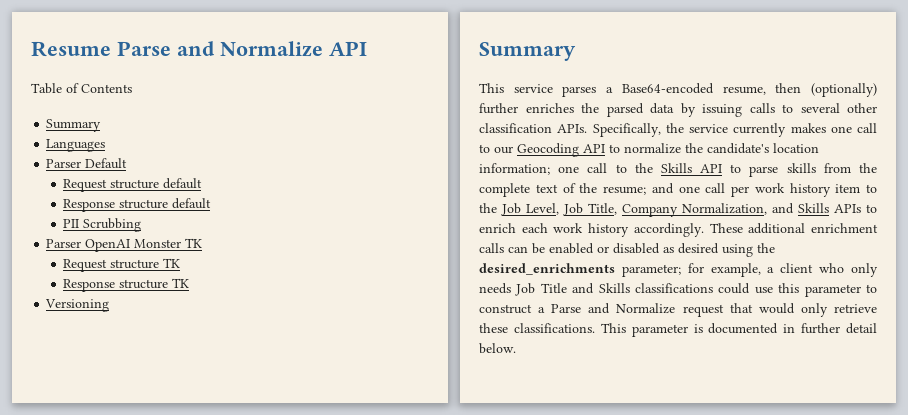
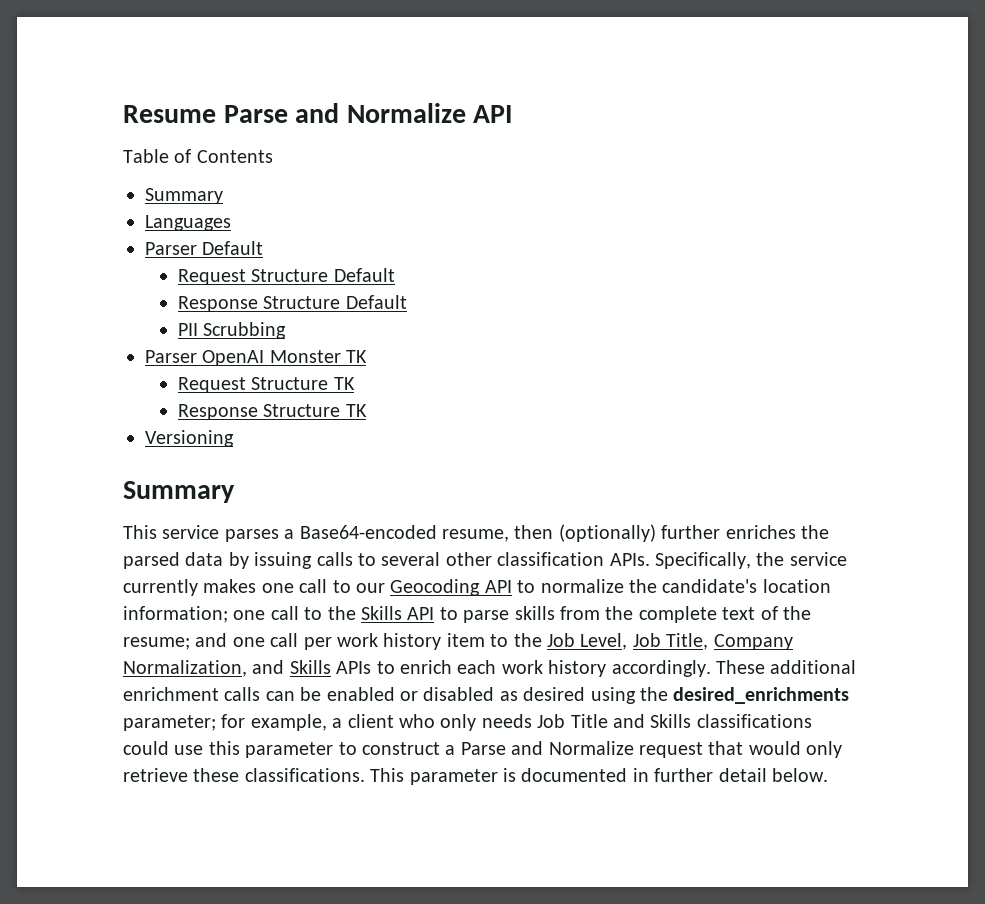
[110,178,203,189] [63,198,212,212] structure default // Response structure default -> [251,268,395,282] [177,295,407,312] Structure Default // Response Structure Default
[110,259,160,269] structure -> [251,377,329,390] Structure
[119,279,169,289] structure -> [263,404,341,417] Structure

